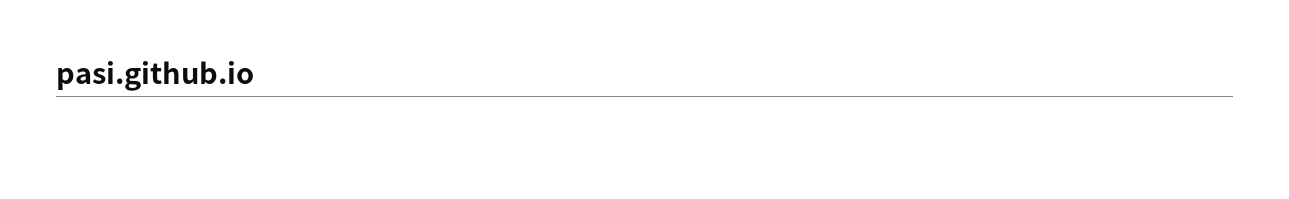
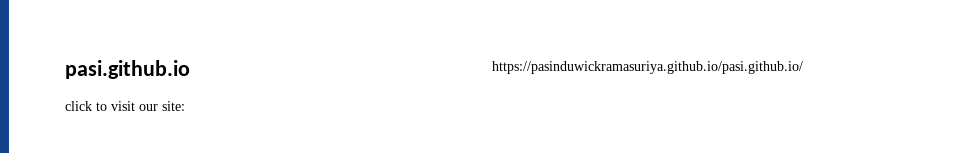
(254, 76) none -> [65,101,185,111] [492,61,803,74] // click to visit our site: https://pasinduwickramasuriya.github.io/pasi.github.io/

